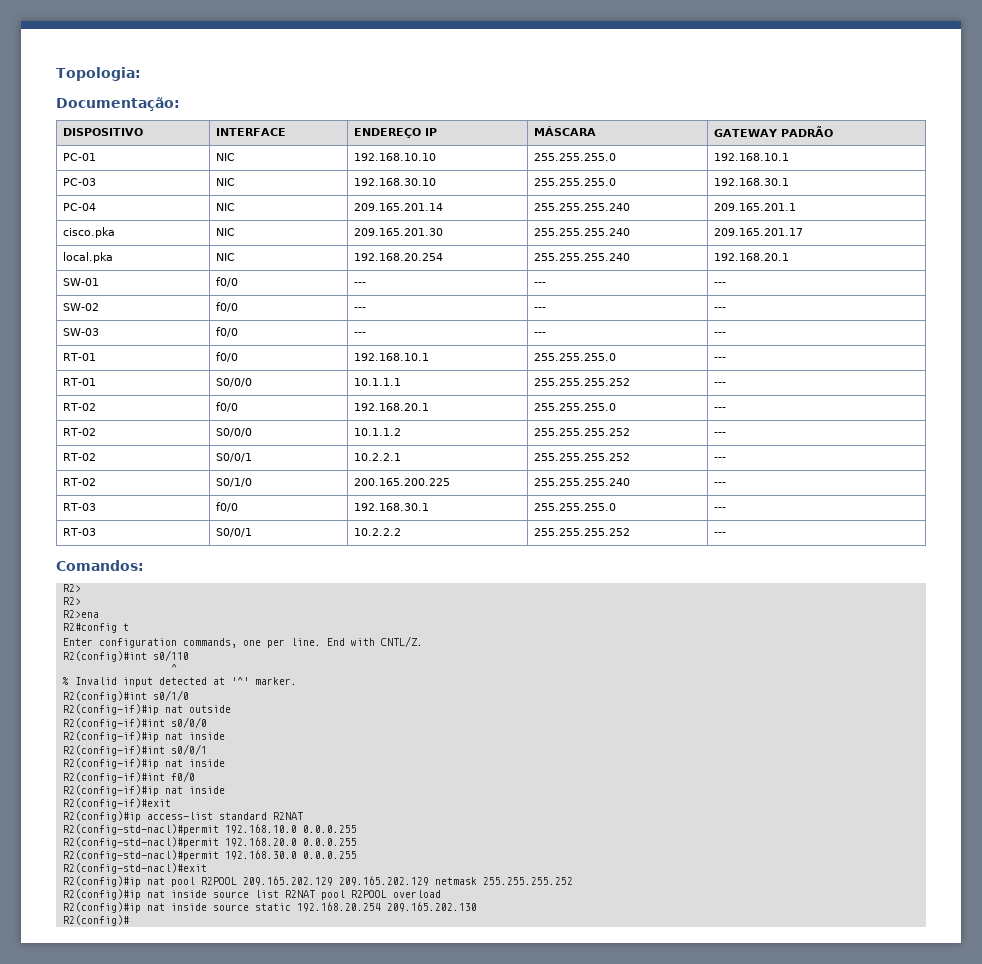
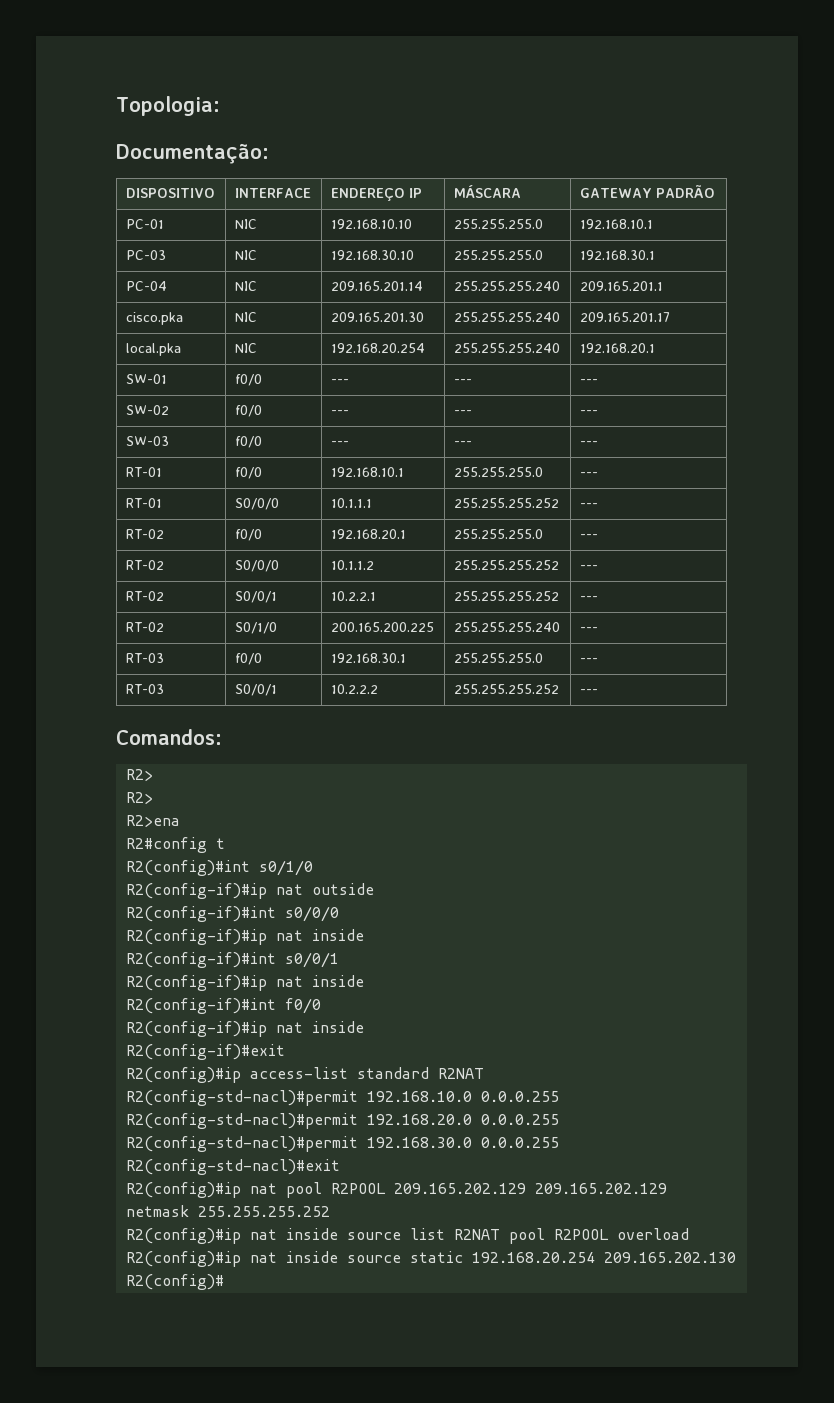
[62,636,423,648] [62,650,189,662] [170,664,177,672] [61,677,297,687] // Enter configuration commands, one per line. End with CNTL/Z. // R2(config)#int s0/110 // ^ // % Invalid input detected at '^' marker. -> (225, 843) none

